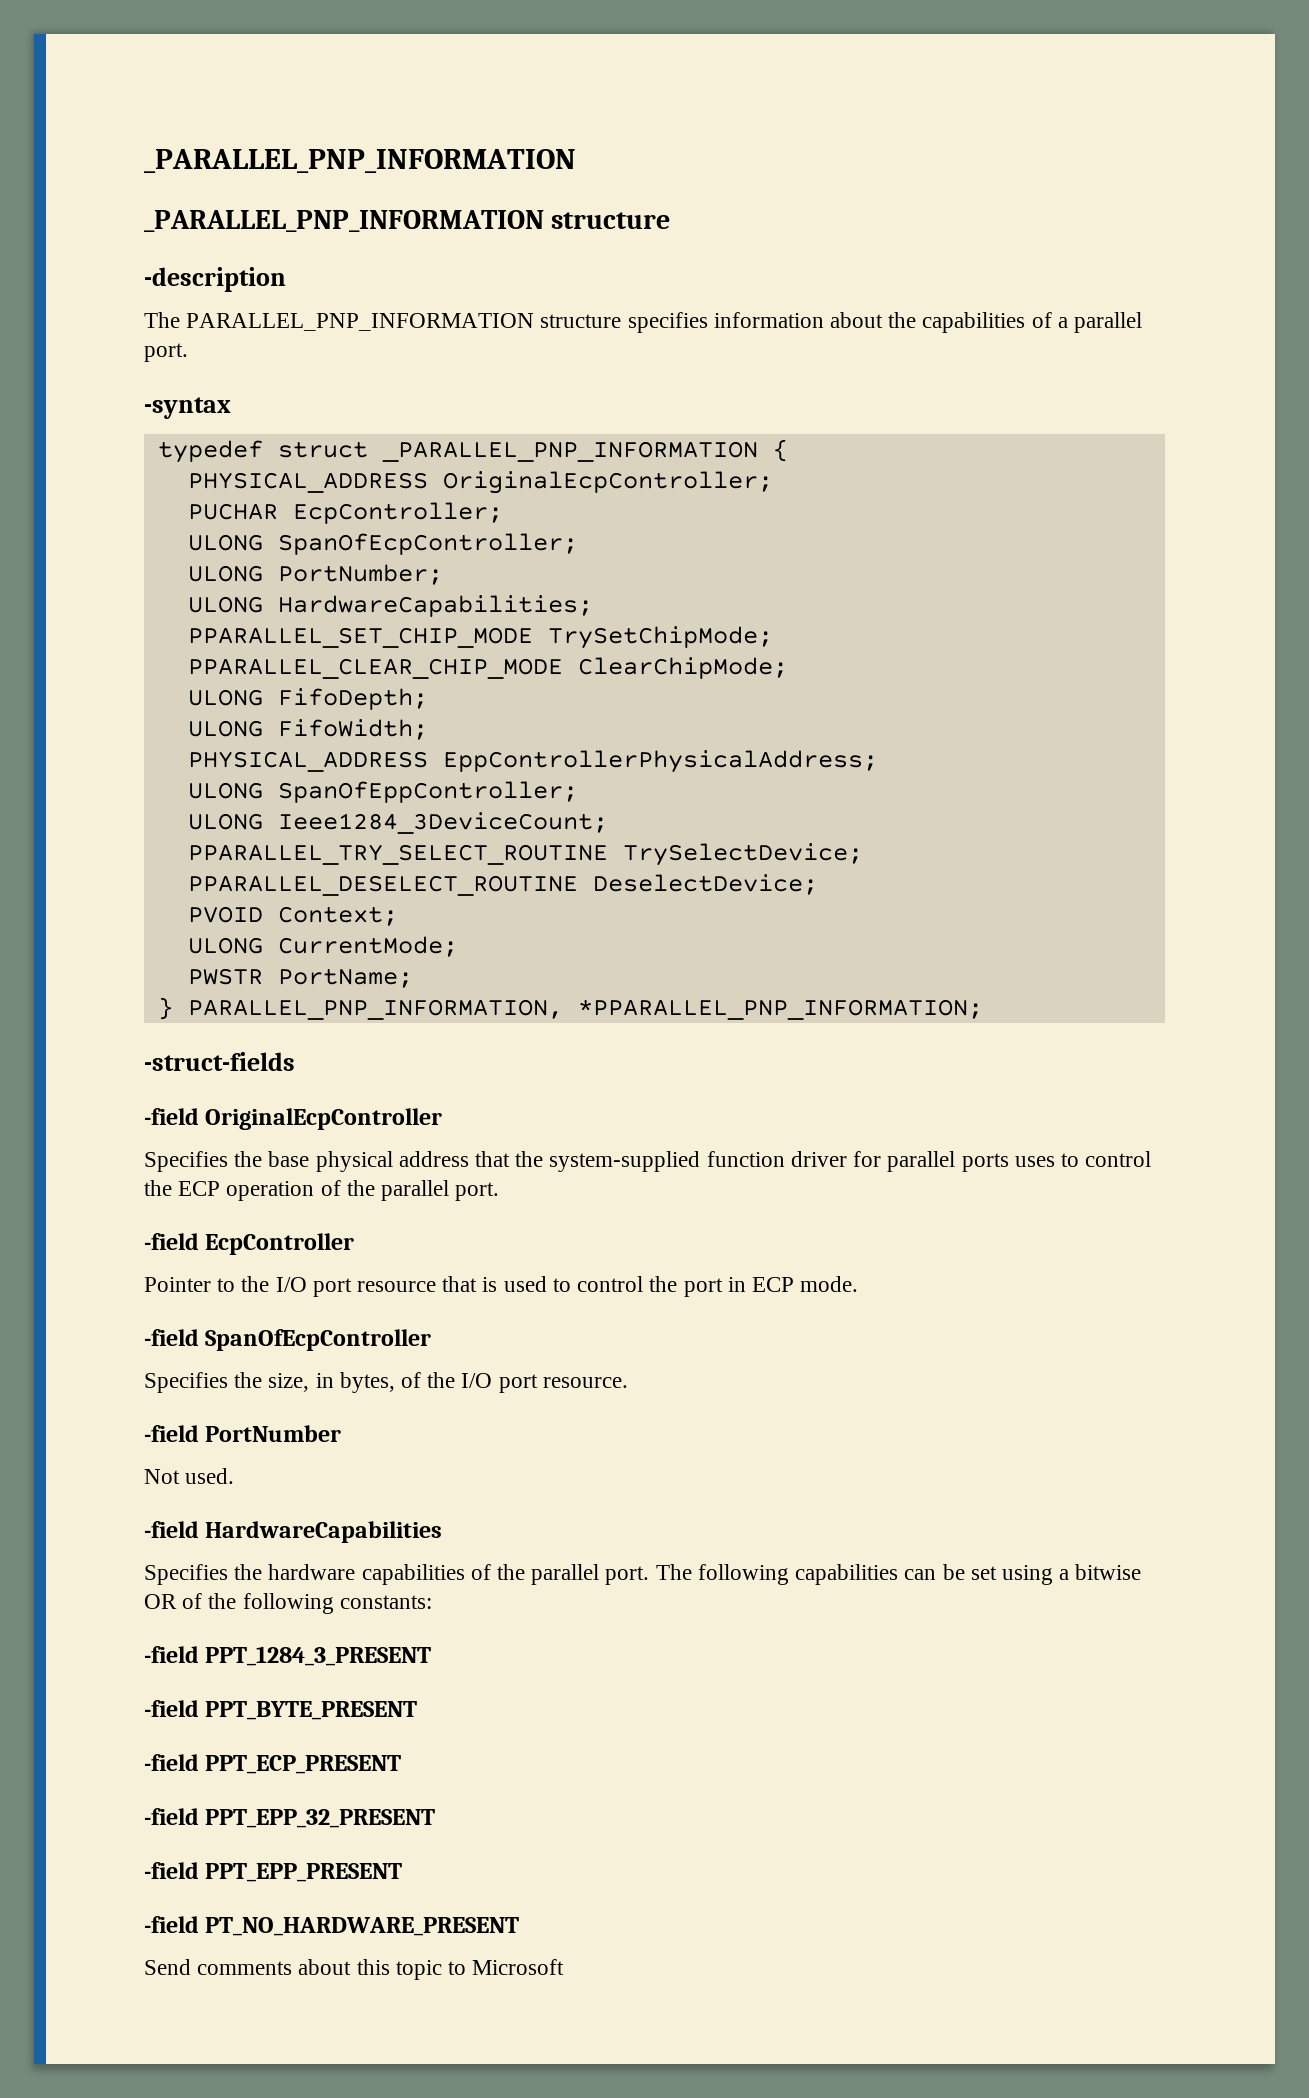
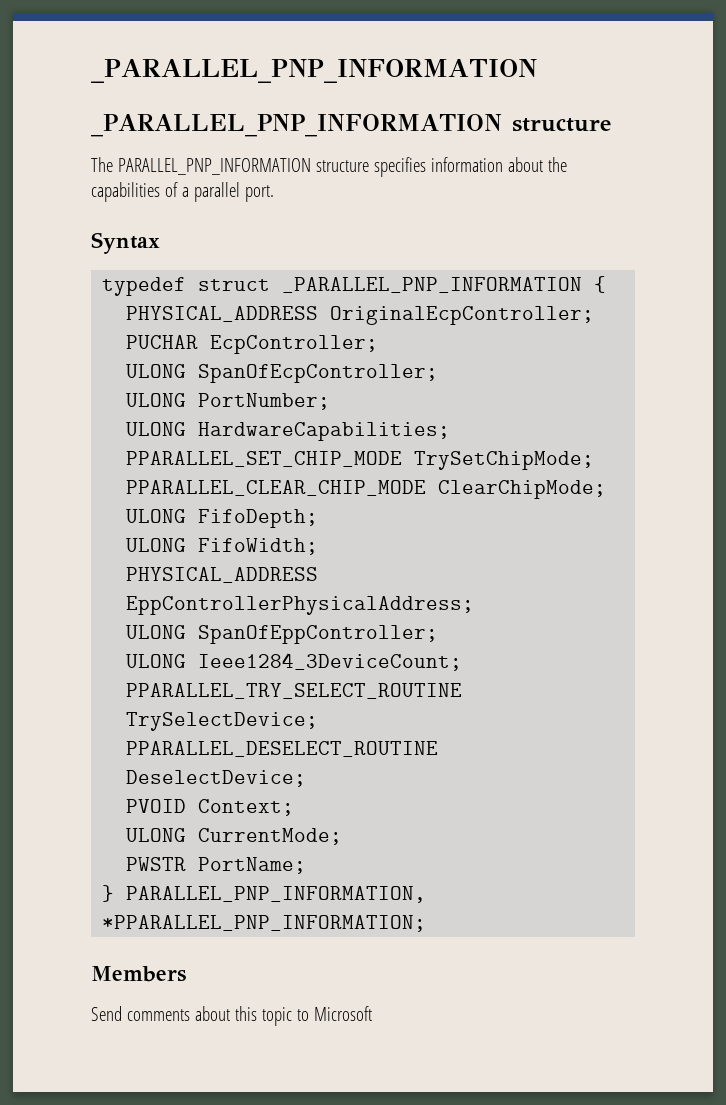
[144,267,286,292] // -description -> (611, 125) none
[144,397,231,419] -syntax -> [91,232,160,254] Syntax
[144,1052,295,1071] [144,1108,443,1130] [144,1151,1152,1172] [144,1180,500,1201] [144,1233,355,1255] [144,1276,859,1297] [144,1329,432,1351] [144,1372,628,1393] [144,1425,342,1442] [144,1468,235,1484] [144,1521,443,1543] [144,1564,1142,1585] [144,1593,432,1614] [144,1646,432,1666] [144,1700,418,1720] [144,1754,402,1774] [144,1808,436,1828] [144,1862,403,1882] [144,1916,520,1936] -struct-fields // -field OriginalEcpController // Specifies the base physical address that the system-supplied function driver for parallel ports uses to control the ECP operation of the parallel port. // -field EcpController // Pointer to the I/O port resource that is used to control the port in ECP mode. // -field SpanOfEcpController // Specifies the size, in bytes, of the I/O port resource. // -field PortNumber // Not used. // -field HardwareCapabilities // Specifies the hardware capabilities of the parallel port. The following capabilities can be set using a bitwise OR of the following constants: // -field PPT_1284_3_PRESENT // -field PPT_BYTE_PRESENT // -field PPT_ECP_PRESENT // -field PPT_EPP_32_PRESENT // -field PPT_EPP_PRESENT // -field PT_NO_HARDWARE_PRESENT -> [91,966,186,982] Members

